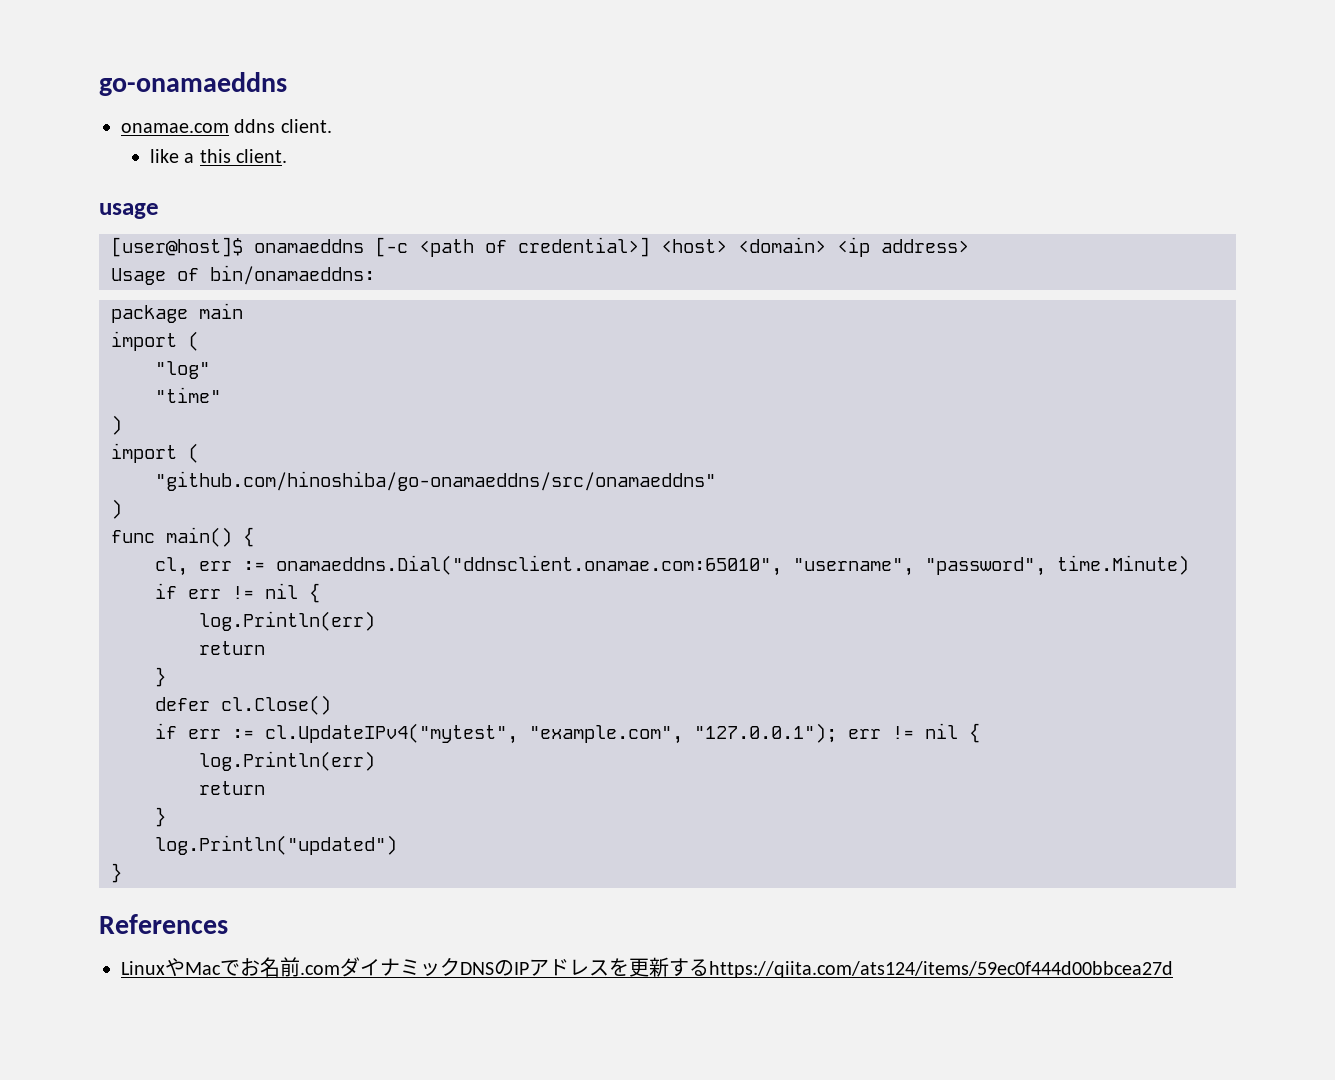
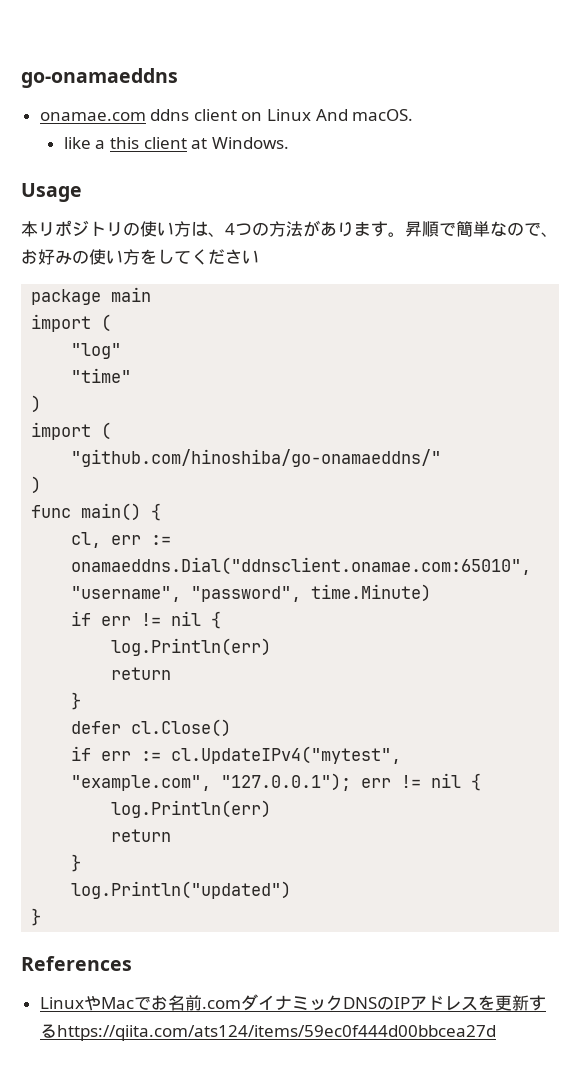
[280,119,332,133] [149,149,288,163] [99,203,159,219] [111,237,969,257] [111,265,375,285] client. // like a this client. // usage // [user@host]$ onamaeddns [-c <path of credential>] <host> <domain> <ip address> // Usage of bin/onamaeddns: -> [193,109,414,121] [63,137,289,149] [21,183,82,202] [21,220,558,237] [21,249,259,265] client on Linux And macOS. // like a this client at Windows. // Usage // 本リポジトリの使い方は、4つの方法があります。昇順で簡単なので、お好みの使い方をしてください
[155,471,716,491] "github.com/hinoshiba/go-onamaeddns/src/onamaeddns" -> [71,449,442,467] "github.com/hinoshiba/go-onamaeddns/"

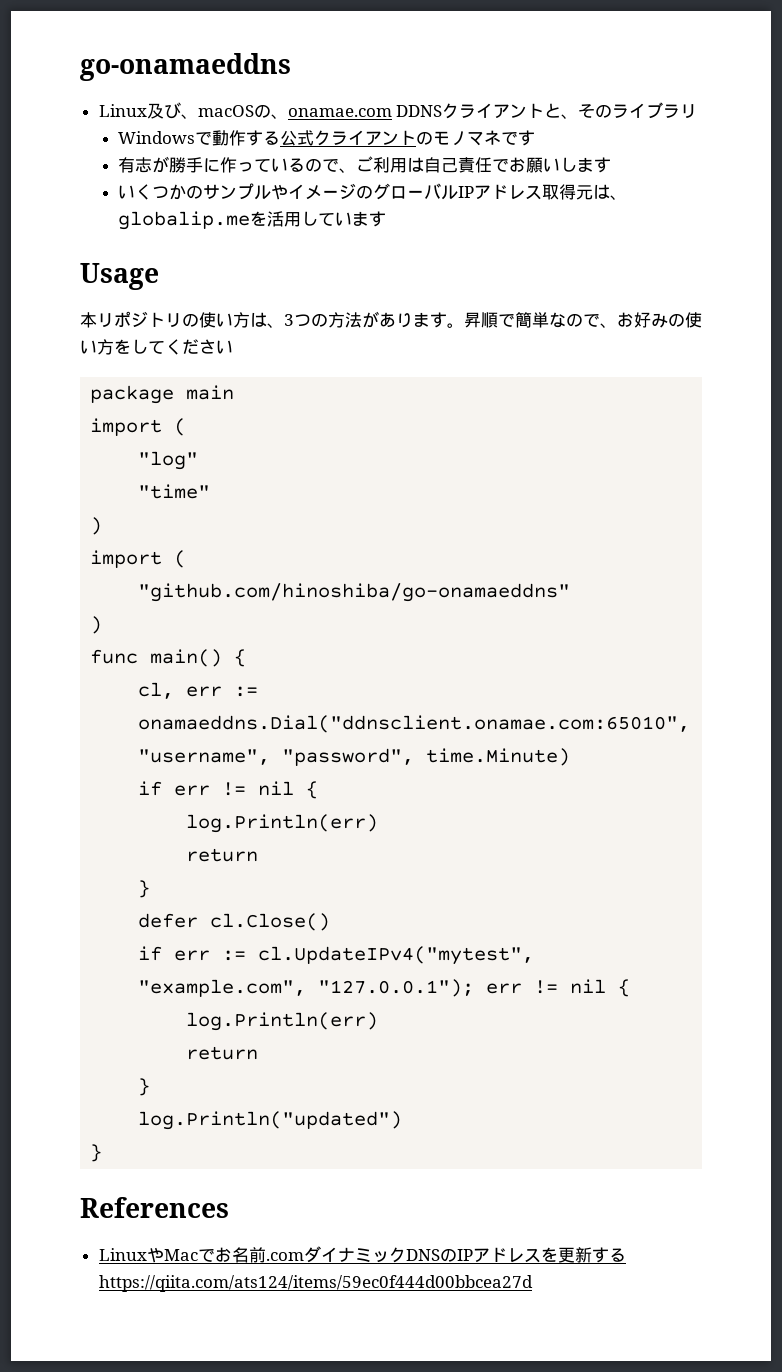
[39,109,414,121] [63,137,289,149] onamae.com ddns client on Linux And macOS. // like a this client at Windows. -> [98,102,698,119] [118,130,536,146] [118,156,612,173] [118,183,628,200] [118,211,387,230] Linux及び、macOSの、onamae.com DDNSクライアントと、そのライブラリ // Windowsで動作する公式クライアントのモノマネです // 有志が勝手に作っているので、ご利用は自己責任でお願いします // いくつかのサンプルやイメージのグローバルIPアドレス取得元は、globalip.meを活用しています
[225,223,235,235] 4 -> [284,314,294,326] 3
[71,449,442,467] "github.com/hinoshiba/go-onamaeddns/" -> [138,583,571,602] "github.com/hinoshiba/go-onamaeddns"

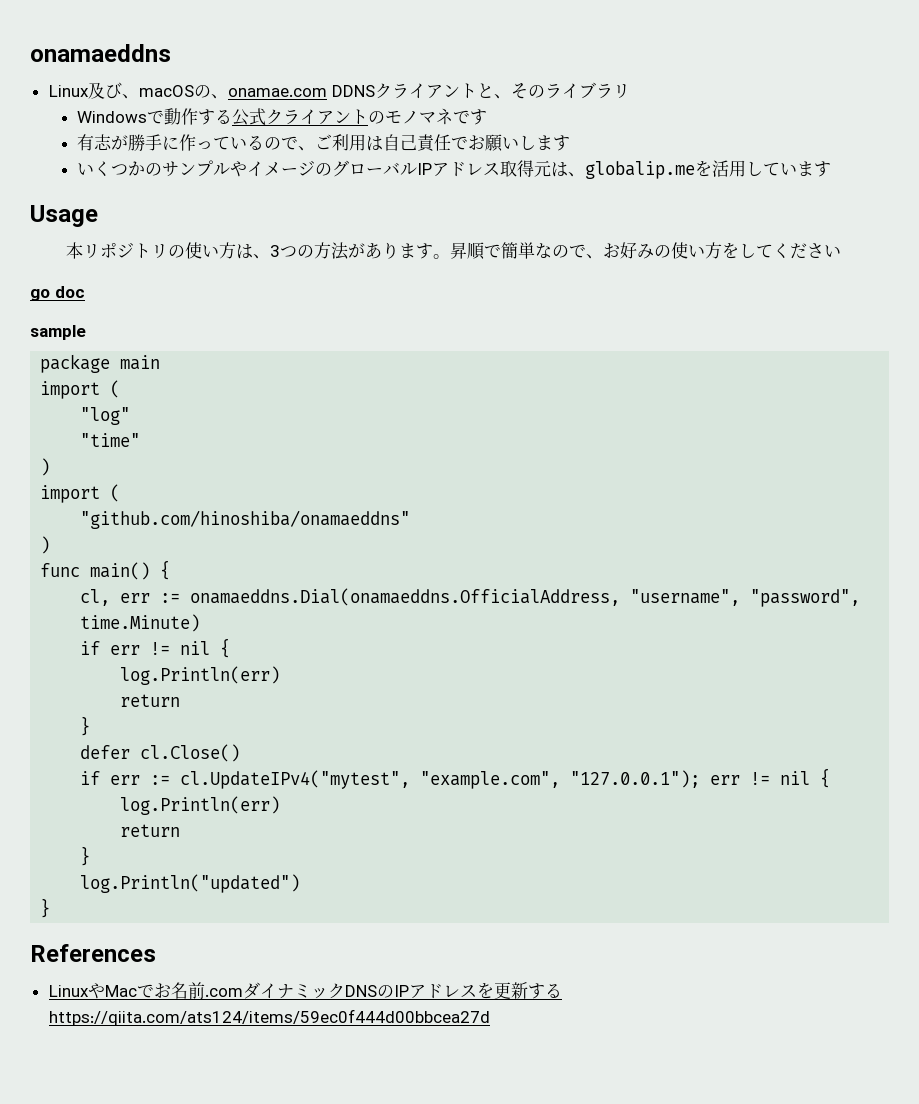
[80,53,291,81] go-onamaeddns -> [30,44,171,62] onamaeddns
(233, 347) none -> [30,286,85,301] [30,325,86,340] // go doc // sample
[138,583,571,602] "github.com/hinoshiba/go-onamaeddns" -> [80,510,411,529] "github.com/hinoshiba/onamaeddns"
[138,715,691,733] onamaeddns.Dial("ddnsclient.onamae.com:65010", -> [190,588,621,606] onamaeddns.Dial(onamaeddns.OfficialAddress,

